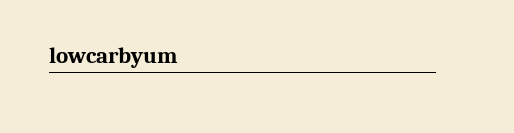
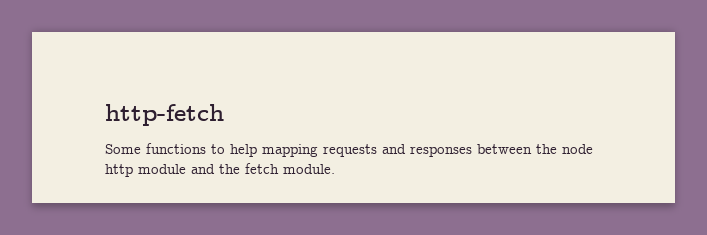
[49,47,178,68] lowcarbyum -> [105,104,224,126] [105,143,593,157] [105,163,335,177] http-fetch // Some functions to help mapping requests and responses between the node http module and the fetch module.

